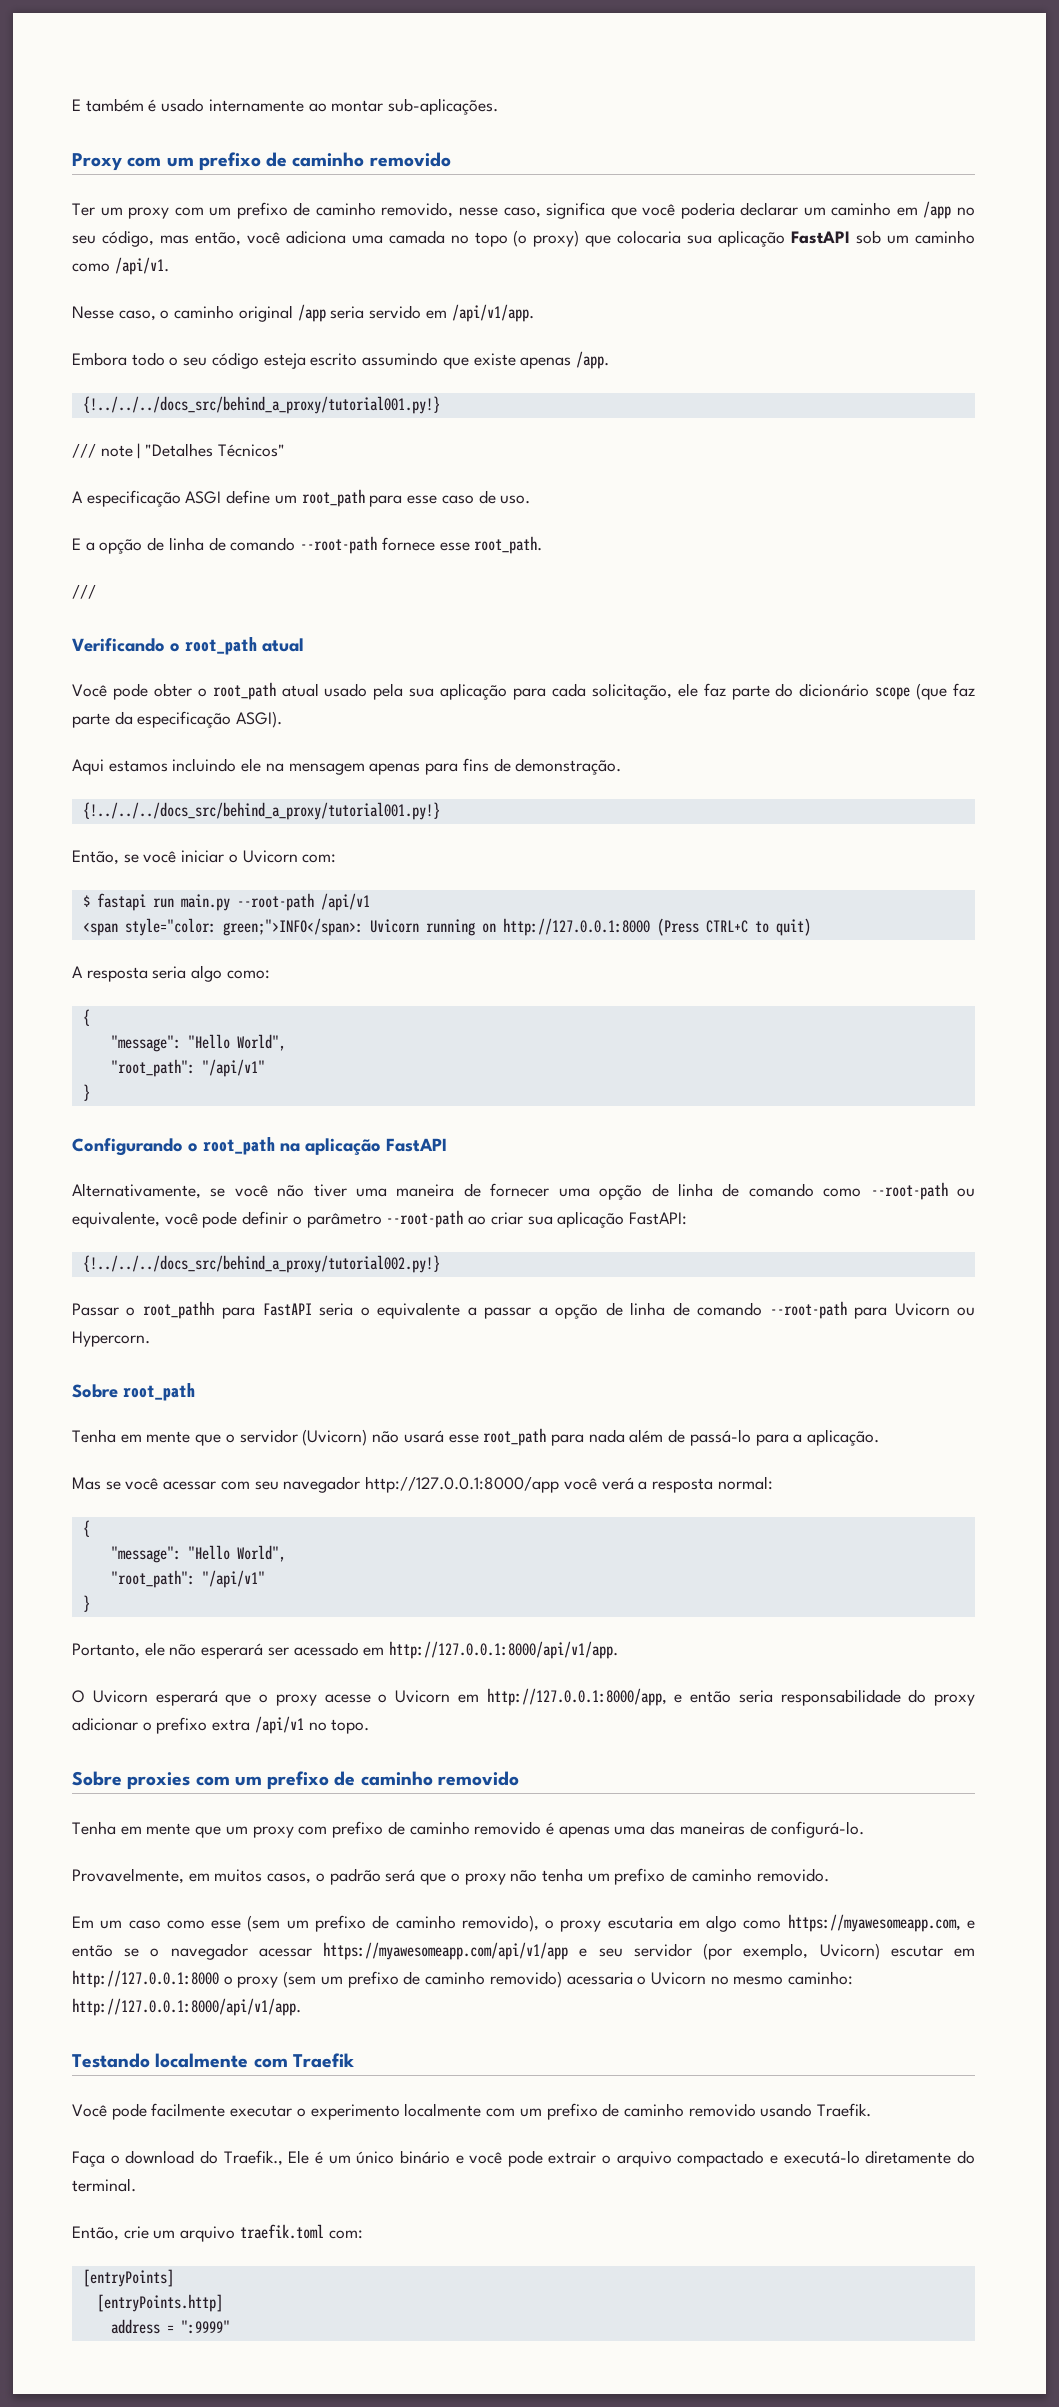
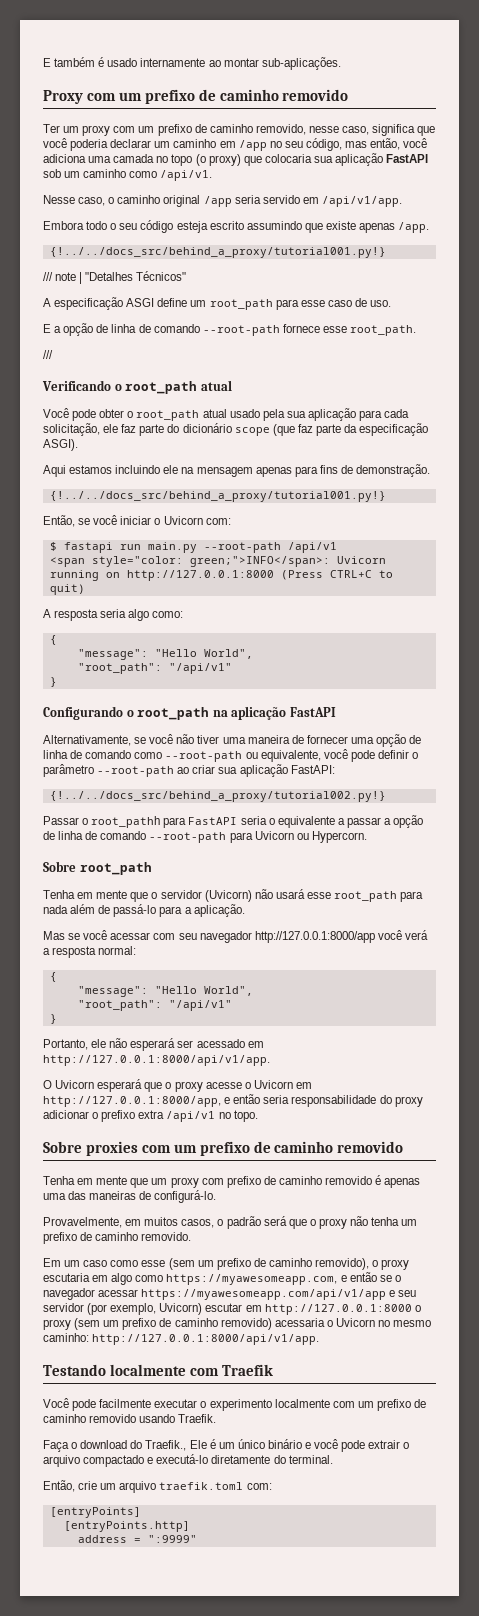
[82,396,440,414] {!../../../docs_src/behind_a_proxy/tutorial001.py!} -> [49,247,386,258] {!../../docs_src/behind_a_proxy/tutorial001.py!}
[82,802,440,820] {!../../../docs_src/behind_a_proxy/tutorial001.py!} -> [49,491,386,502] {!../../docs_src/behind_a_proxy/tutorial001.py!}
[82,1255,440,1273] {!../../../docs_src/behind_a_proxy/tutorial002.py!} -> [49,791,386,802] {!../../docs_src/behind_a_proxy/tutorial002.py!}

